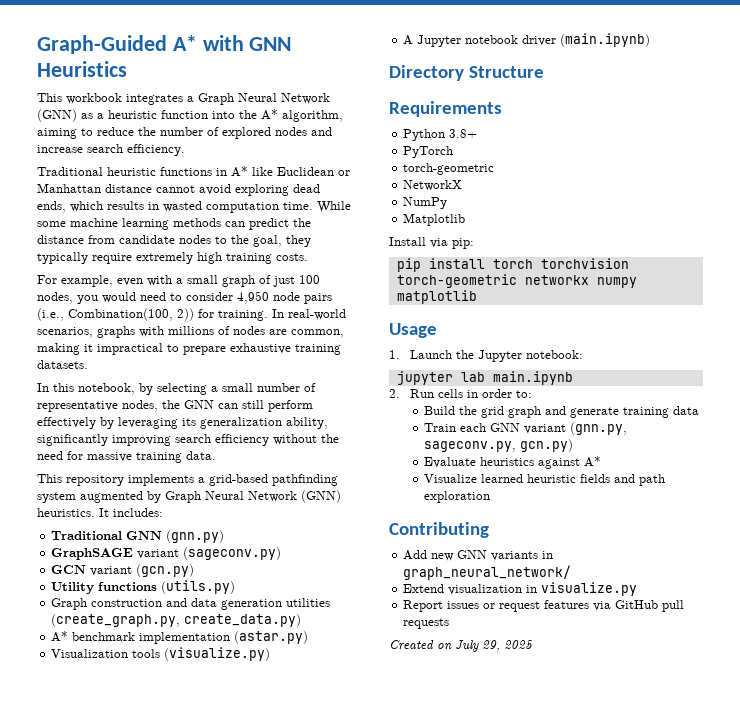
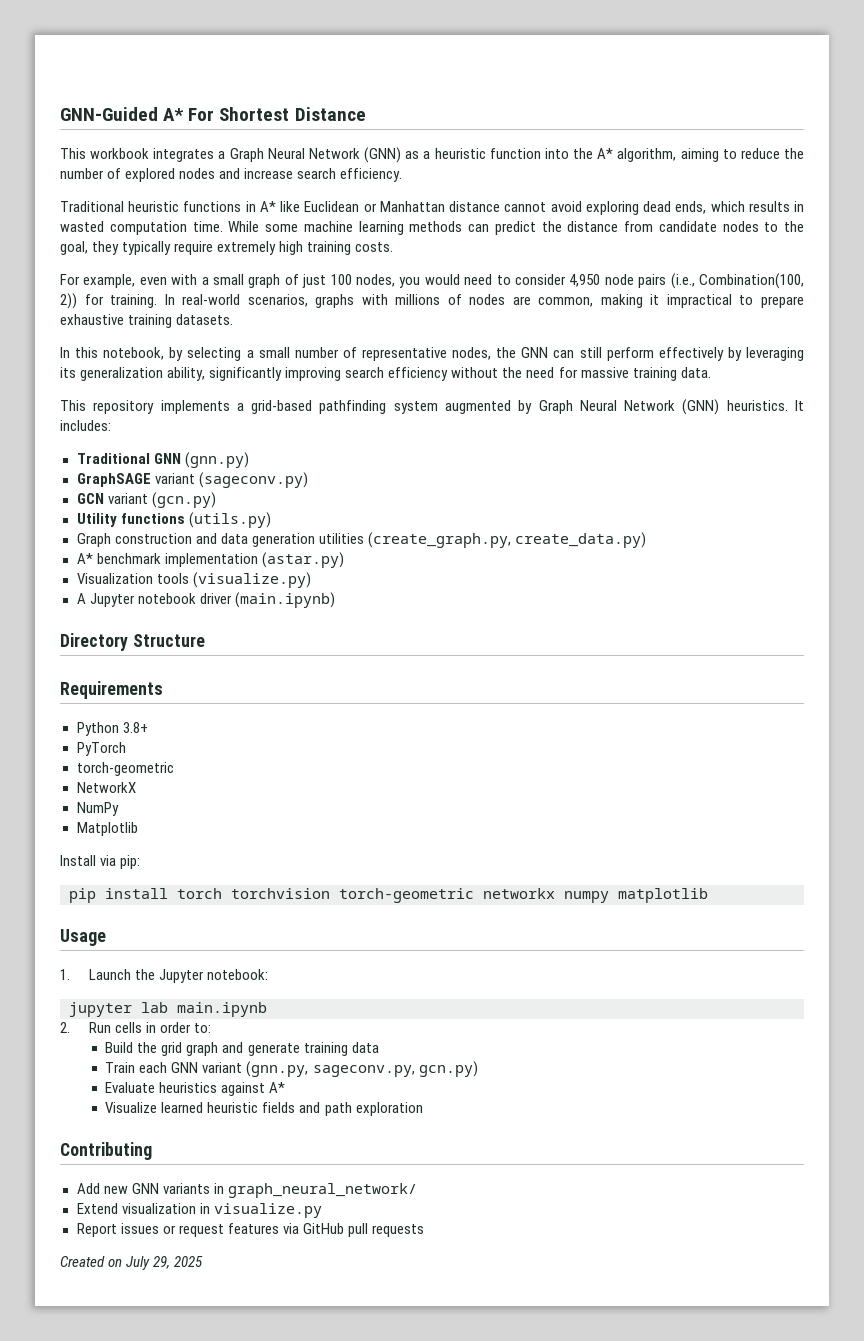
[37,35,292,54] [37,61,127,77] Graph-Guided A* with GNN Heuristics -> [60,107,366,121] GNN-Guided A* For Shortest Distance

